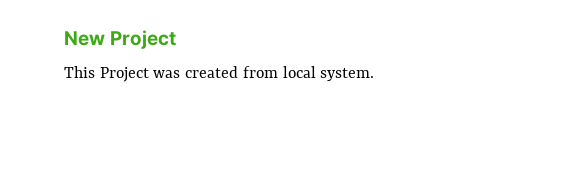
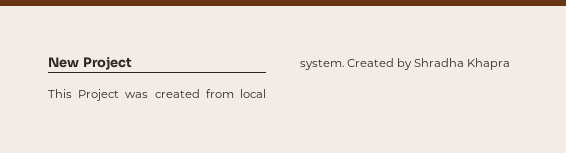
(375, 74) none -> [347,58,511,70] Created by Shradha Khapra

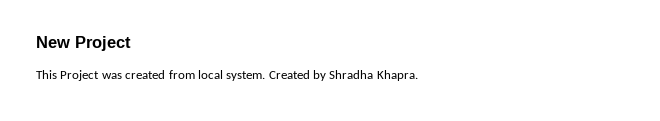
[467,58,511,70] Khapra -> [376,70,418,81] Khapra.

